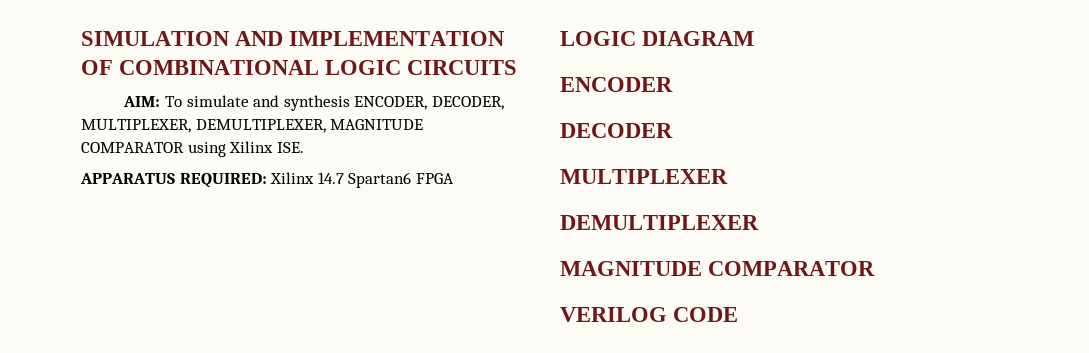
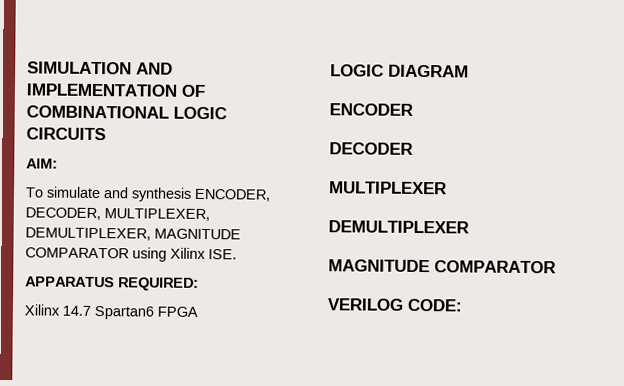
(161, 101) none -> (58, 163) //
(267, 180) none -> (199, 284) //
[673,307,739,322] CODE -> [407,298,463,312] CODE:

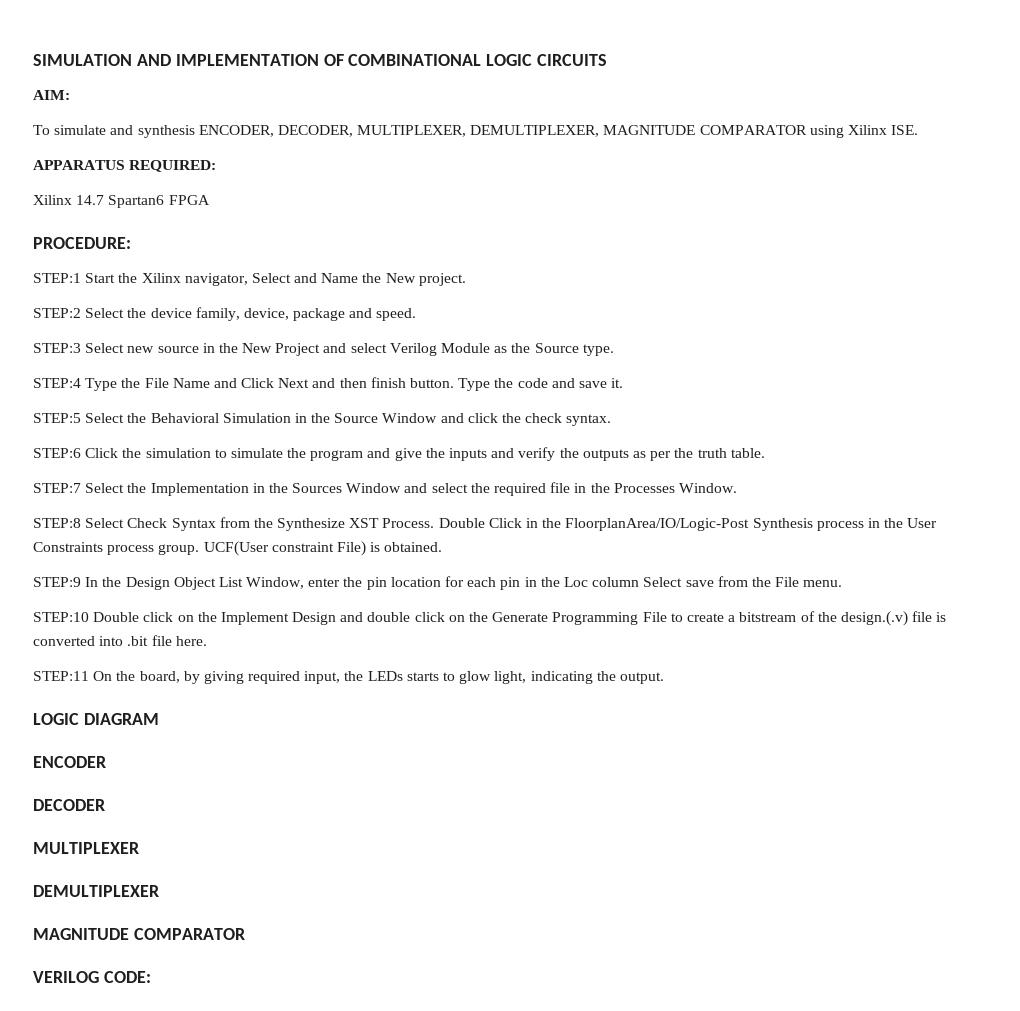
(198, 311) none -> [33,237,131,249] [33,273,466,286] [33,307,417,321] [33,343,614,356] [33,377,624,391] [33,413,612,426] [33,447,765,461] [33,482,737,496] [33,517,938,531] [33,541,443,556] [33,576,843,590] [33,611,947,626] [33,635,207,646] [33,671,664,684] // PROCEDURE: // STEP:1 Start the Xilinx navigator, Select and Name the New project. // STEP:2 Select the device family, device, package and speed. // STEP:3 Select new source in the New Project and select Verilog Module as the Source type. // STEP:4 Type the File Name and Click Next and then finish button. Type the code and save it. // STEP:5 Select the Behavioral Simulation in the Source Window and click the check syntax. // STEP:6 Click the simulation to simulate the program and give the inputs and verify the outputs as per the truth table. // STEP:7 Select the Implementation in the Sources Window and select the required file in the Processes Window. // STEP:8 Select Check Syntax from the Synthesize XST Process. Double Click in the FloorplanArea/IO/Logic-Post Synthesis process in the User Constraints process group. UCF(User constraint File) is obtained. // STEP:9 In the Design Object List Window, enter the pin location for each pin in the Loc column Select save from the File menu. // STEP:10 Double click on the Implement Design and double click on the Generate Programming File to create a bitstream of the design.(.v) file is converted into .bit file here. // STEP:11 On the board, by giving required input, the LEDs starts to glow light, indicating the output.

